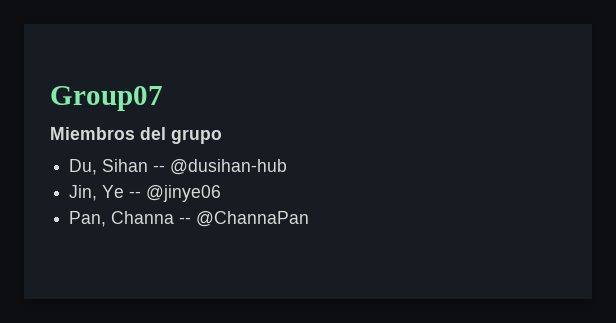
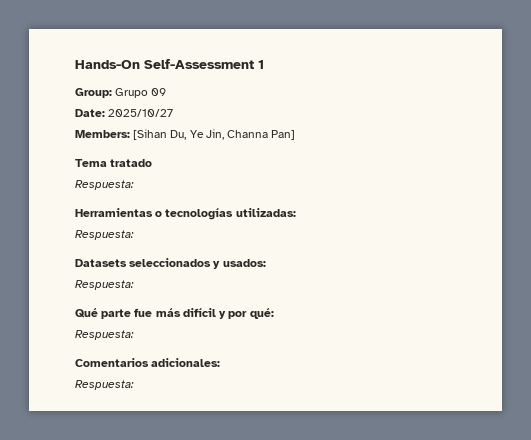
[50,86,163,111] [50,127,222,144] [69,159,288,175] [69,185,222,202] [69,211,310,227] Group07 // Miembros del grupo // Du, Sihan -- @dusihan-hub // Jin, Ye -- @jinye06 // Pan, Channa -- @ChannaPan -> [75,59,264,69] [75,88,167,98] [75,109,174,117] [75,129,296,140] [75,159,153,167] [75,180,134,190] [75,208,296,220] [75,230,134,240] [75,258,266,269] [75,280,134,290] [75,308,274,319] [75,330,134,340] [75,358,221,367] [75,380,134,390] Hands-On Self-Assessment 1 // Group: Grupo 09 // Date: 2025/10/27 // Members: [Sihan Du, Ye Jin, Channa Pan] // Tema tratado // Respuesta: // Herramientas o tecnologías utilizadas: // Respuesta: // Datasets seleccionados y usados: // Respuesta: // Qué parte fue más difícil y por qué: // Respuesta: // Comentarios adicionales: // Respuesta:

